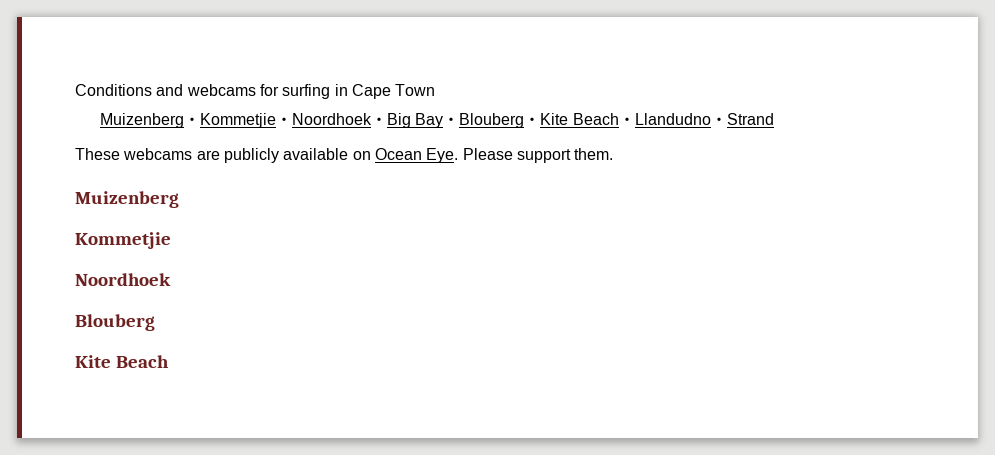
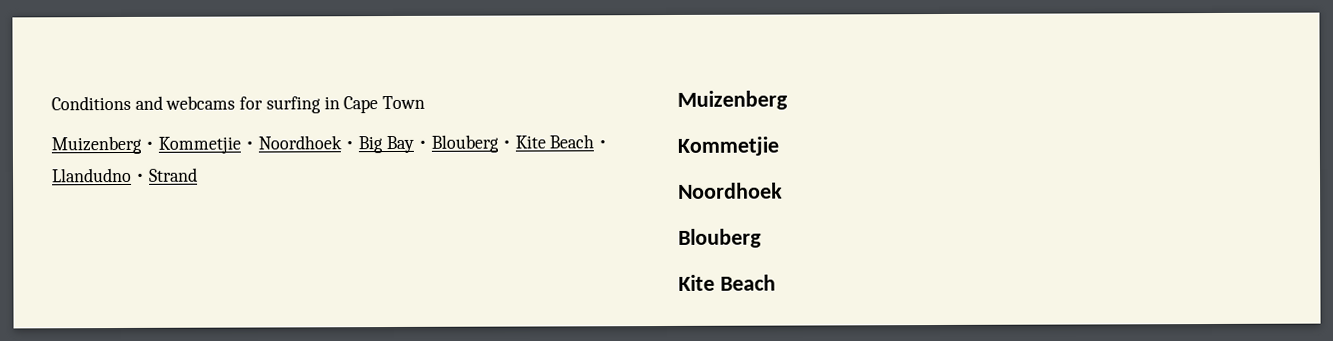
[75,148,614,163] // These webcams are publicly available on Ocean Eye. Please support them. -> (198, 174) none

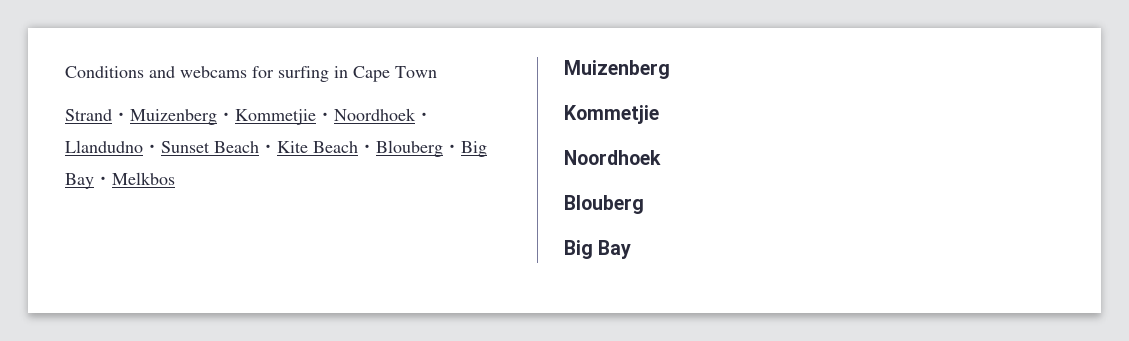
(426, 102) none -> [65,109,130,121] Strand・
[358,134,613,154] [51,167,198,183] Big Bay・Blouberg・Kite Beach・Llandudno・Strand -> [65,140,487,157] [65,172,175,189] Llandudno・Sunset Beach・Kite Beach・Blouberg・Big Bay・Melkbos
[678,274,776,291] Kite Beach -> [564,240,632,259] Big Bay

